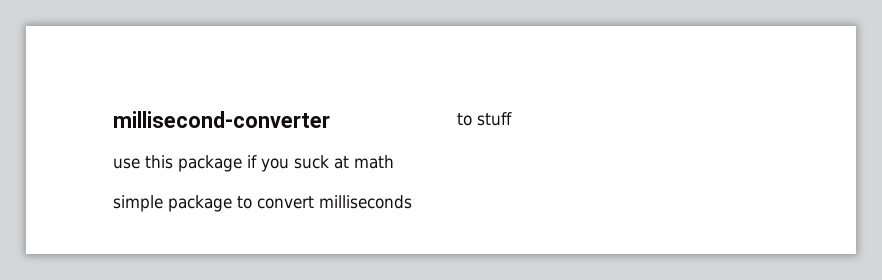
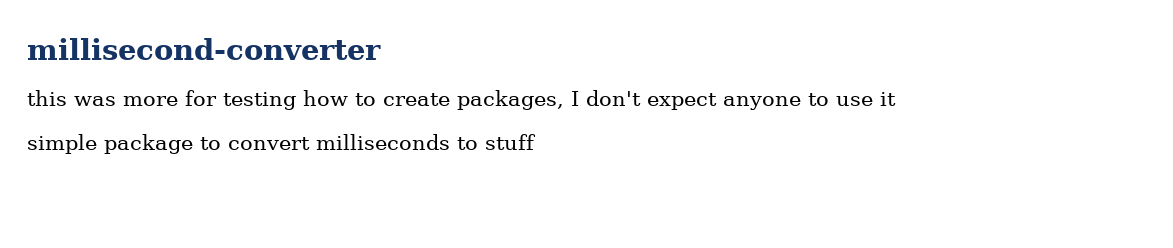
[113,155,394,172] use this package if you suck at math -> [27,90,896,110] this was more for testing how to create packages, I don't expect anyone to use it

